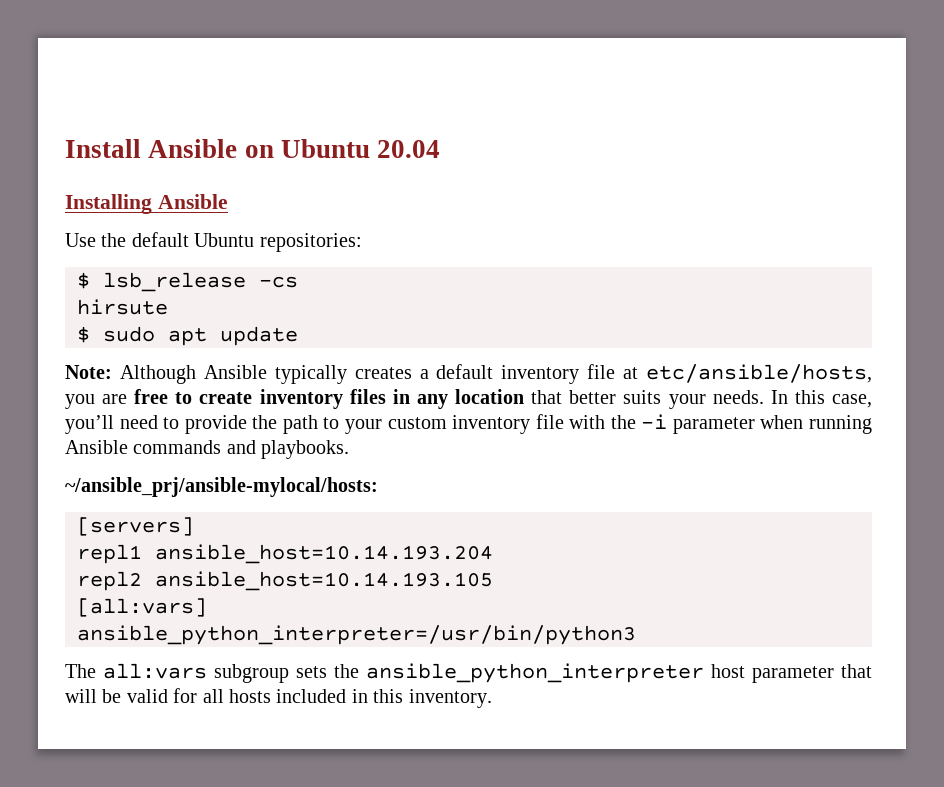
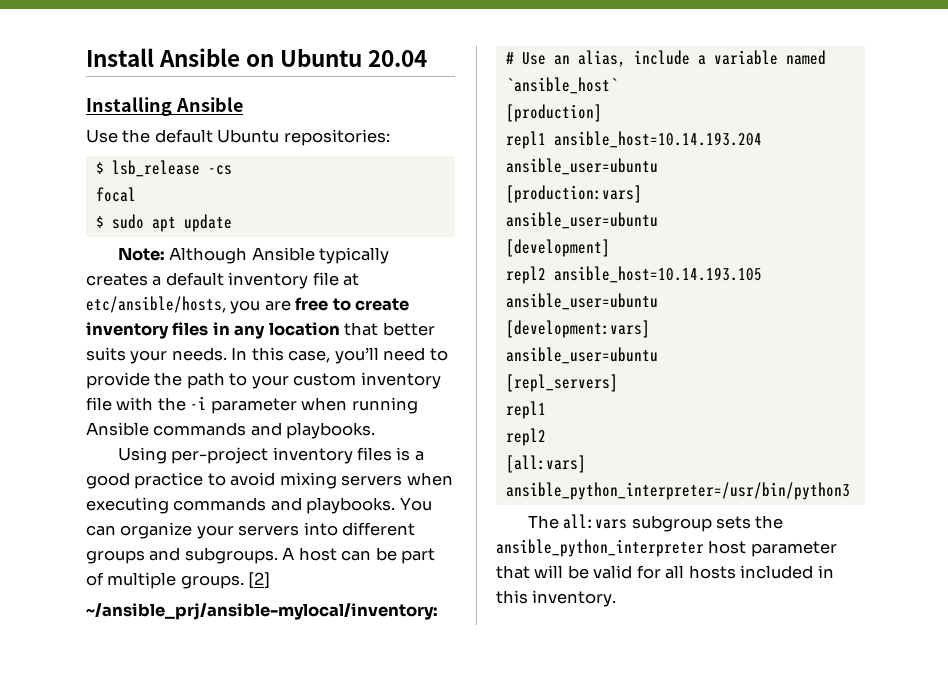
[77,299,168,315] hirsute -> [95,187,136,202] focal
[65,477,378,497] [77,517,194,536] [77,544,493,564] [77,571,493,591] ~/ansible_prj/ansible-mylocal/hosts: // [servers] // repl1 ansible_host=10.14.193.204 // repl2 ansible_host=10.14.193.105 -> [117,447,424,464] [86,472,453,489] [86,497,432,514] [86,522,416,539] [86,547,436,564] [86,572,271,589] [86,603,438,620] [505,50,826,67] [505,77,618,94] [505,104,602,122] [505,131,762,149] [505,158,658,175] [505,185,642,203] [505,212,658,229] [505,239,610,257] [505,266,762,284] [505,293,658,310] [505,320,650,338] [505,347,658,364] [505,374,618,392] [505,401,546,419] [505,428,546,446] Using per-project inventory files is a good practice to avoid mixing servers when executing commands and playbooks. You can organize your servers into different groups and subgroups. A host can be part of multiple groups. [2] // ~/ansible_prj/ansible-mylocal/inventory: // # Use an alias, include a variable named `ansible_host` // [production] // repl1 ansible_host=10.14.193.204 ansible_user=ubuntu // [production:vars] // ansible_user=ubuntu // [development] // repl2 ansible_host=10.14.193.105 ansible_user=ubuntu // [development:vars] // ansible_user=ubuntu // [repl_servers] // repl1 // repl2

